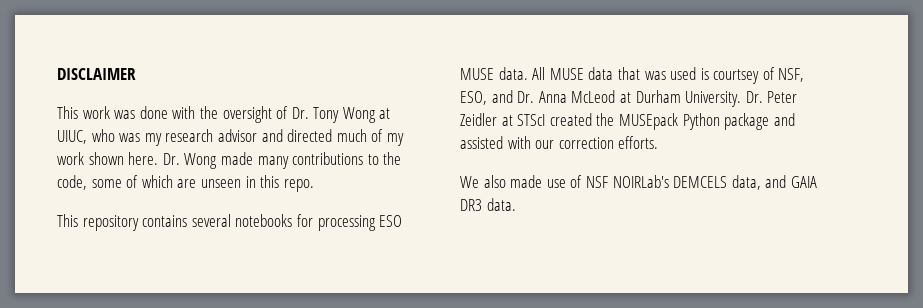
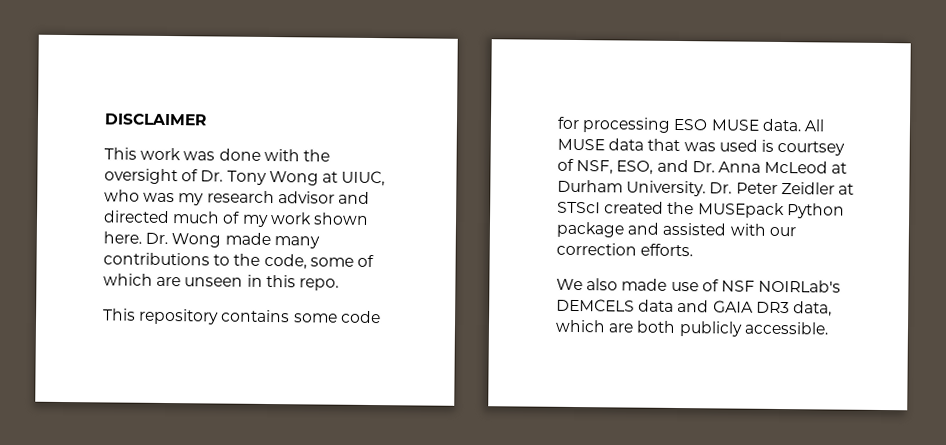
[191,214,293,227] several notebooks -> [293,310,381,324] some code
[731,175,761,190] data, -> [638,299,675,312] data
[486,198,516,211] data. -> [792,301,832,317] [555,319,829,337] data, which are both publicly accessible.

